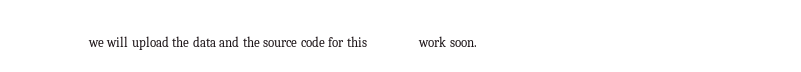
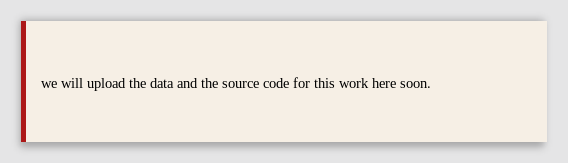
(446, 41) none -> [372,78,396,88] here

